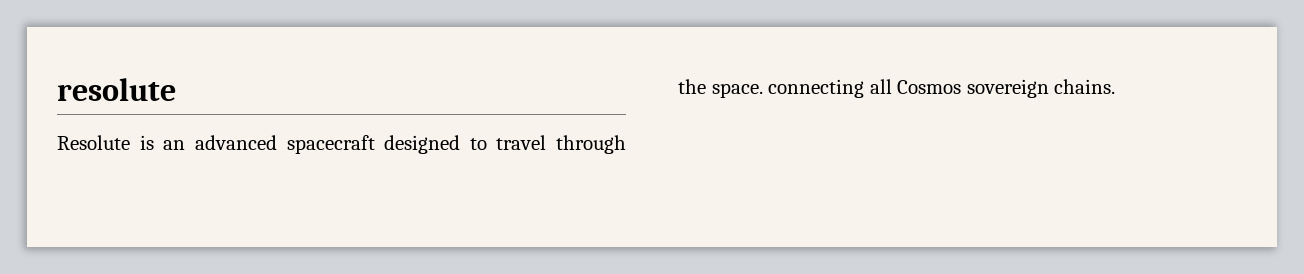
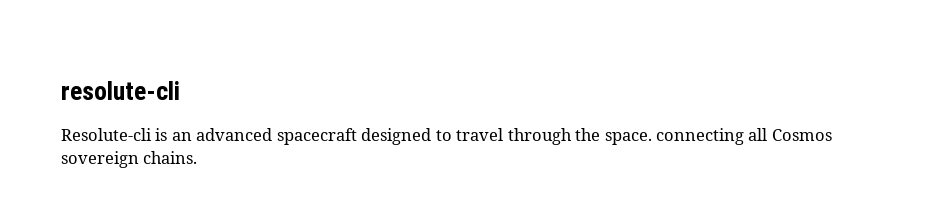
[57,78,176,101] [57,135,130,150] resolute // Resolute -> [61,81,180,100] [61,128,152,141] resolute-cli // Resolute-cli

